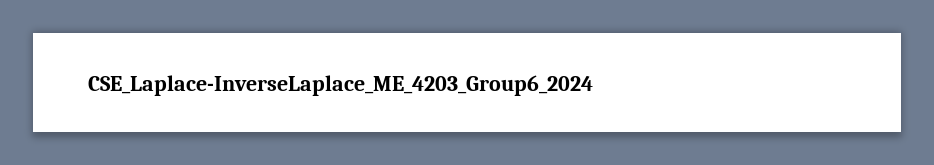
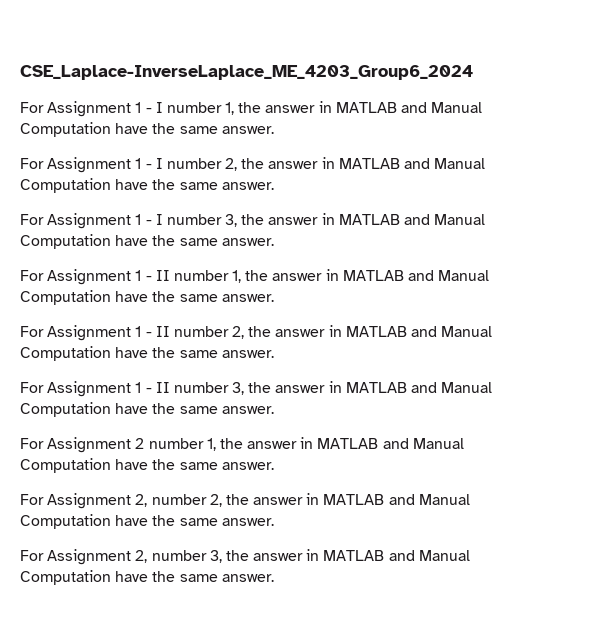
(593, 85) none -> [20,101,483,117] [20,122,274,137] [20,157,486,173] [20,178,274,193] [20,213,486,229] [20,234,274,249] [20,269,490,285] [20,290,274,305] [20,325,493,341] [20,346,274,361] [20,381,493,397] [20,402,274,417] [20,437,464,453] [20,458,274,473] [20,493,470,509] [20,514,274,529] [20,549,470,565] [20,570,274,585] // For Assignment 1 - I number 1, the answer in MATLAB and Manual Computation have the same answer. // For Assignment 1 - I number 2, the answer in MATLAB and Manual Computation have the same answer. // For Assignment 1 - I number 3, the answer in MATLAB and Manual Computation have the same answer. // For Assignment 1 - II number 1, the answer in MATLAB and Manual Computation have the same answer. // For Assignment 1 - II number 2, the answer in MATLAB and Manual Computation have the same answer. // For Assignment 1 - II number 3, the answer in MATLAB and Manual Computation have the same answer. // For Assignment 2 number 1, the answer in MATLAB and Manual Computation have the same answer. // For Assignment 2, number 2, the answer in MATLAB and Manual Computation have the same answer. // For Assignment 2, number 3, the answer in MATLAB and Manual Computation have the same answer.

